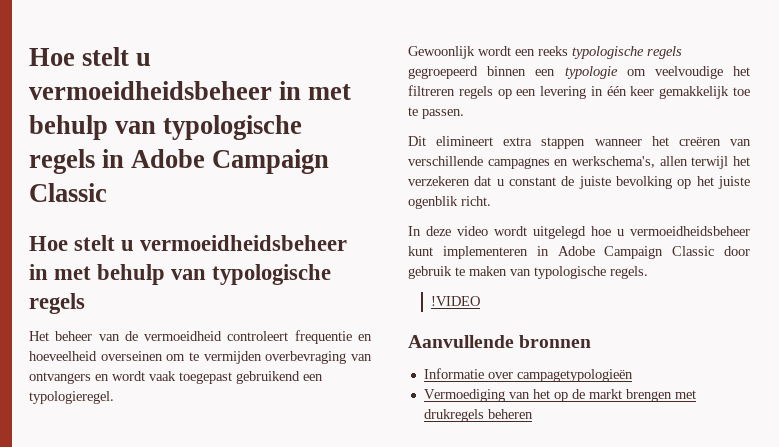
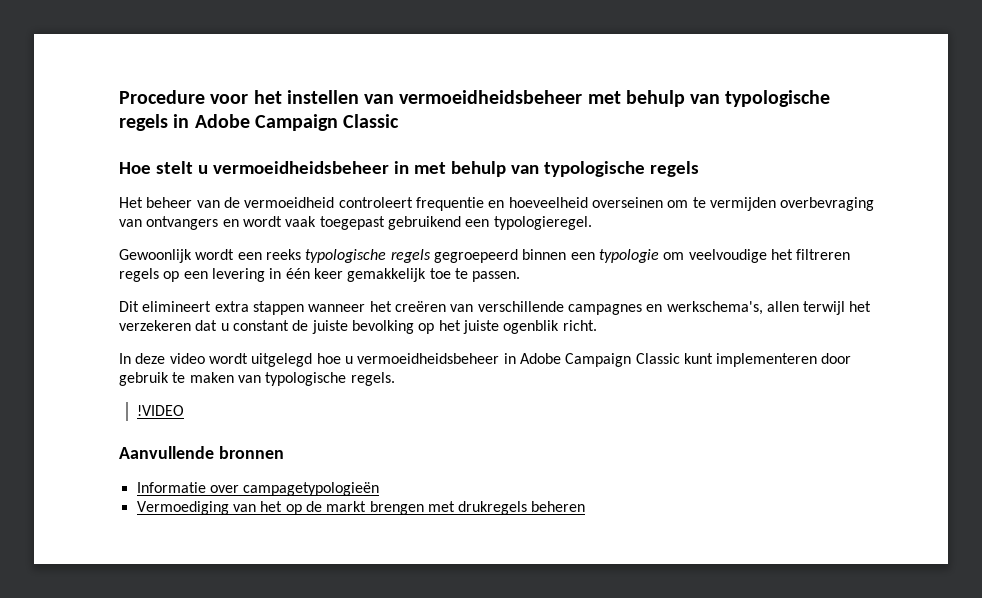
[29,47,152,66] [29,81,302,100] Hoe stelt u vermoeidheidsbeheer in -> [119,90,583,104] Procedure voor het instellen van vermoeidheidsbeheer
[408,246,715,259] kunt implementeren in Adobe Campaign Classic -> [503,353,818,367] in Adobe Campaign Classic kunt implementeren

